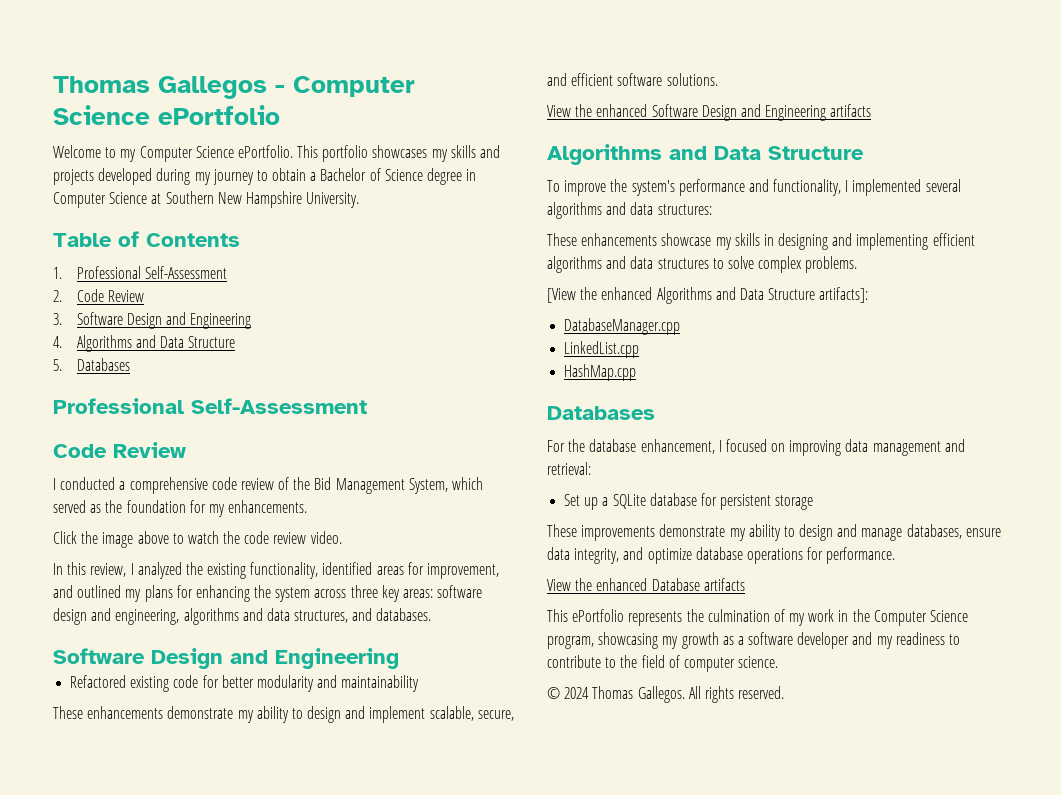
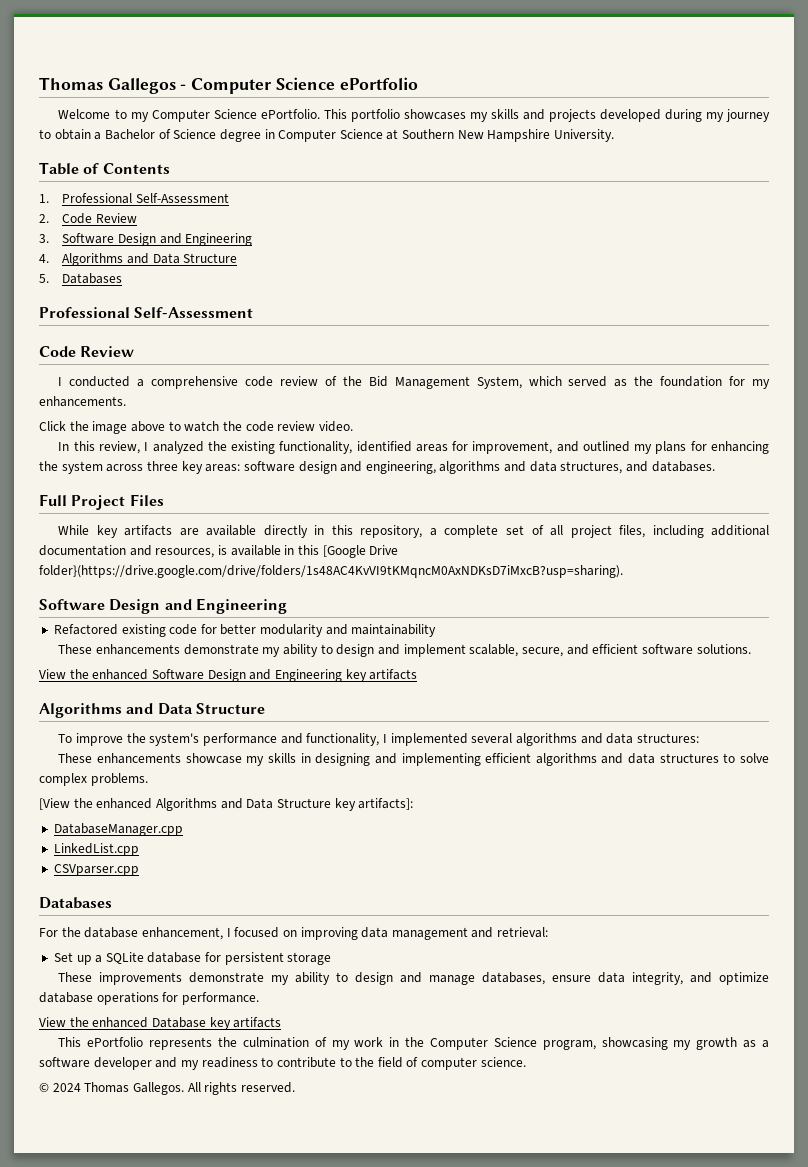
(432, 614) none -> [39,494,164,510] [58,525,770,538] [39,545,399,558] [39,565,623,578] // Full Project Files // While key artifacts are available directly in this repository, a complete set of all project files, including additional documentation and resources, is available in this [Google Drive folder}(https://drive.google.com/drive/folders/1s48AC4KvVI9tKMqncM0AxNDKsD7iMxcB?usp=sharing).
(827, 113) none -> [345,669,367,682] key
(816, 294) none -> [334,798,356,811] key
[564,364,637,381] HashMap.cpp -> [53,864,139,876] CSVparser.cpp
(700, 584) none -> [209,1017,231,1030] key

